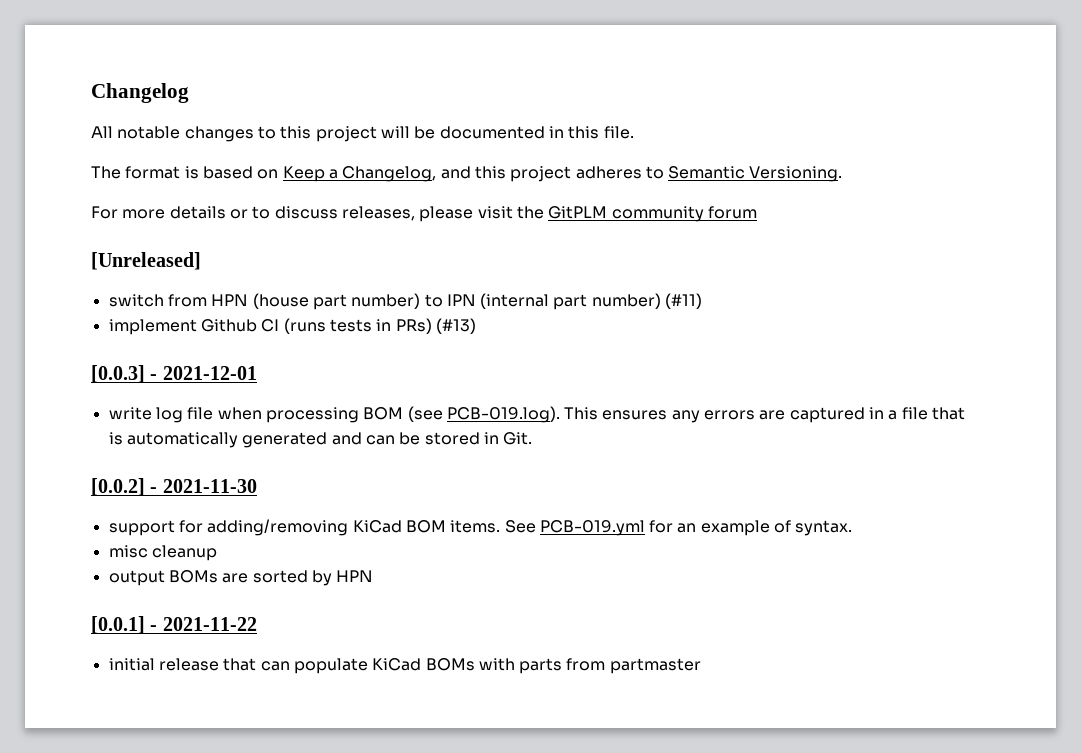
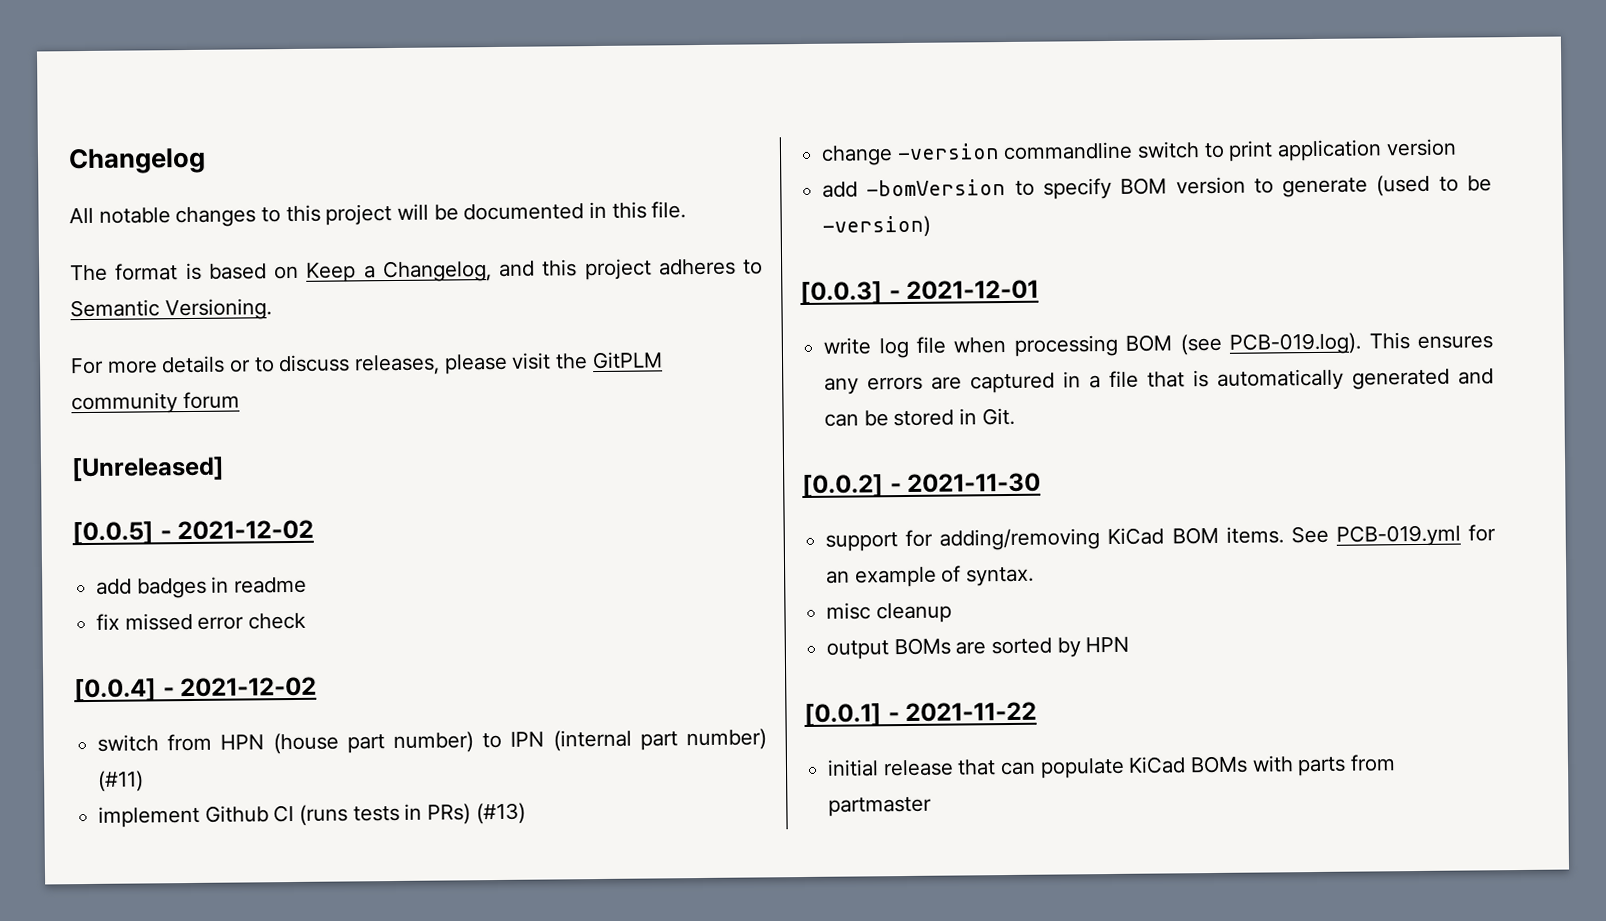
(201, 261) none -> [72,519,315,546] [96,576,308,599] [96,612,307,631] [74,676,318,703] // [0.0.5] - 2021-12-02 // add badges in readme // fix missed error check // [0.0.4] - 2021-12-02
(476, 326) none -> [821,138,1457,166] [822,174,1492,200] [822,215,932,238] // change -version commandline switch to print application version // add -bomVersion to specify BOM version to generate (used to be -version)

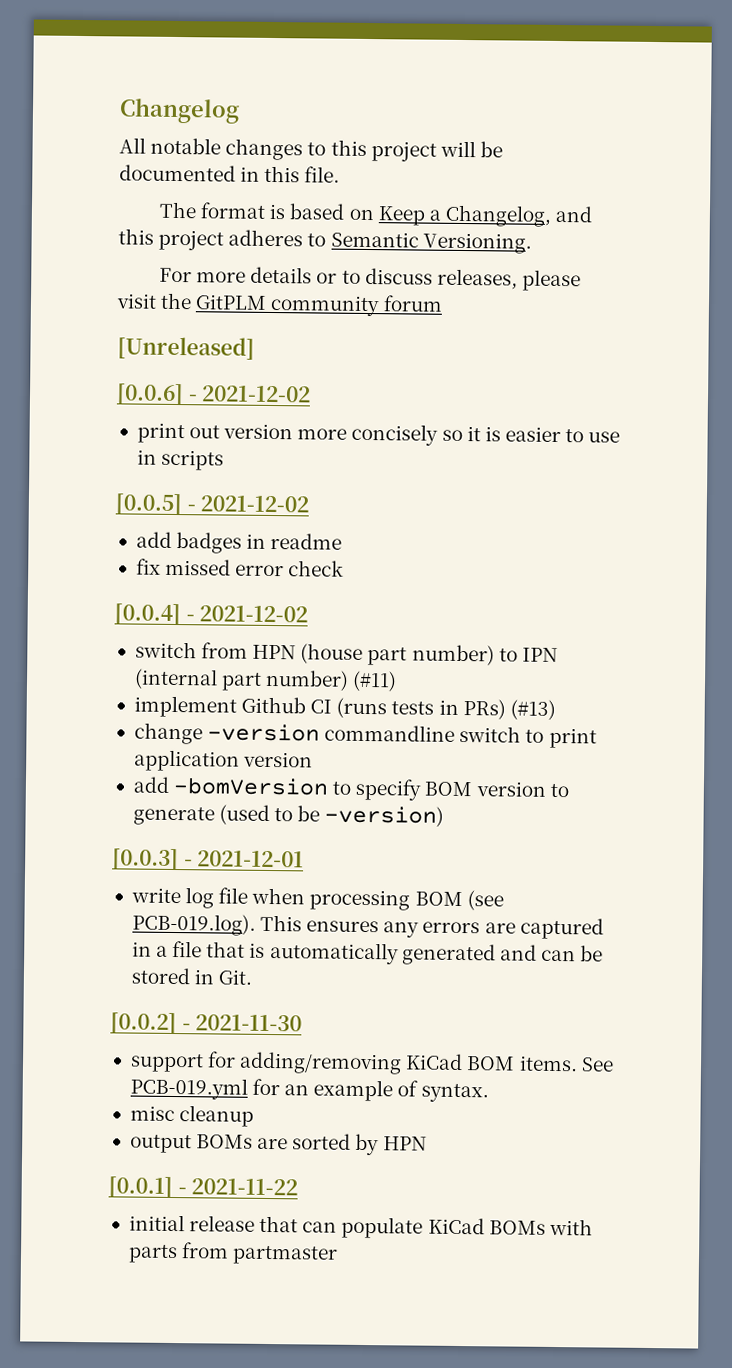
(225, 468) none -> [116,383,312,406] [136,422,621,446] [136,449,225,471] // [0.0.6] - 2021-12-02 // print out version more concisely so it is easier to use in scripts

